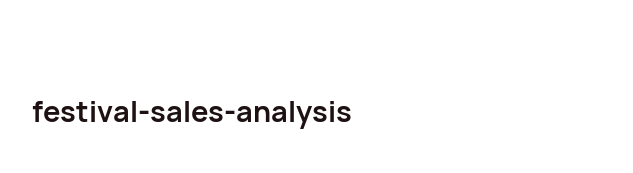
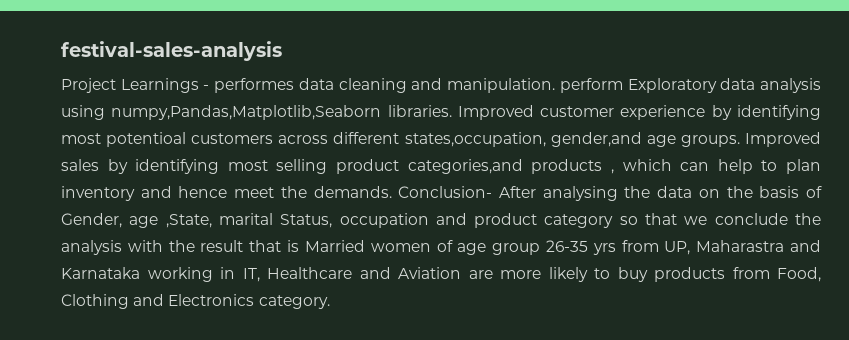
(352, 115) none -> [61,78,822,93] [61,105,821,120] [61,132,821,147] [61,159,822,174] [61,186,822,201] [61,213,821,228] [61,240,821,255] [61,267,821,282] [61,294,330,309] // Project Learnings - performes data cleaning and manipulation. perform Exploratory data analysis using numpy,Pandas,Matplotlib,Seaborn libraries. Improved customer experience by identifying most potentioal customers across different states,occupation, gender,and age groups. Improved sales by identifying most selling product categories,and products , which can help to plan inventory and hence meet the demands. Conclusion- After analysing the data on the basis of Gender, age ,State, marital Status, occupation and product category so that we conclude the analysis with the result that is Married women of age group 26-35 yrs from UP, Maharastra and Karnataka working in IT, Healthcare and Aviation are more likely to buy products from Food, Clothing and Electronics category.

